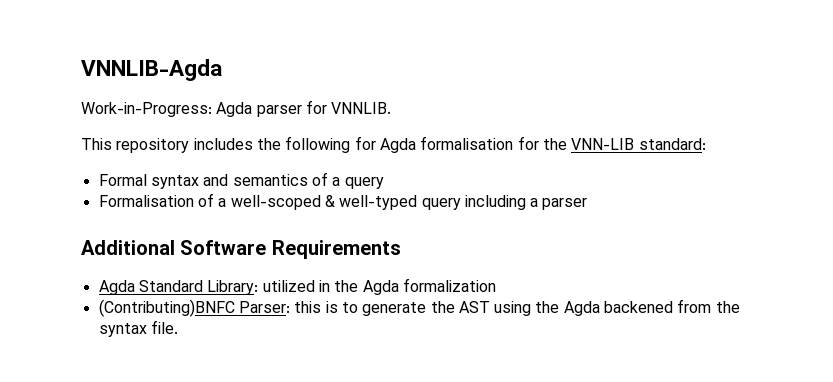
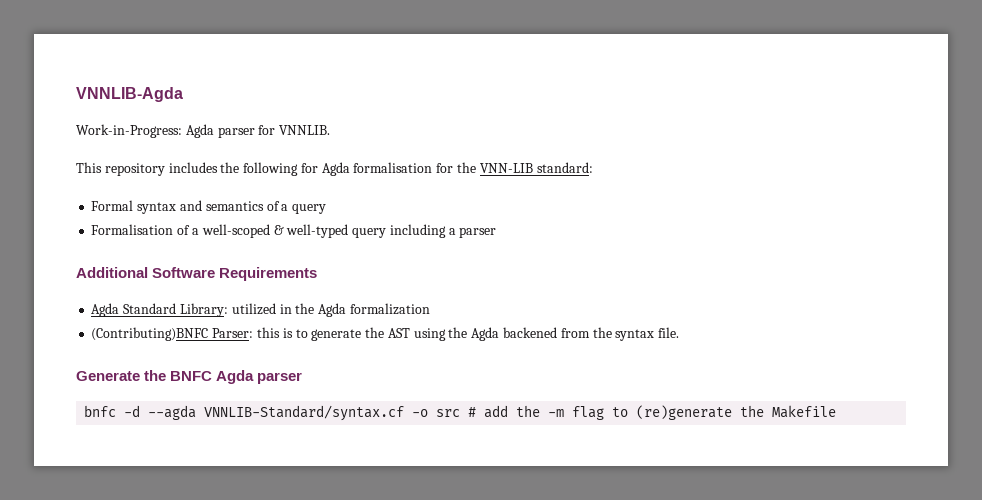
(178, 327) none -> [76,370,303,384] [84,405,837,421] // Generate the BNFC Agda parser // bnfc -d --agda VNNLIB-Standard/syntax.cf -o src # add the -m flag to (re)generate the Makefile

